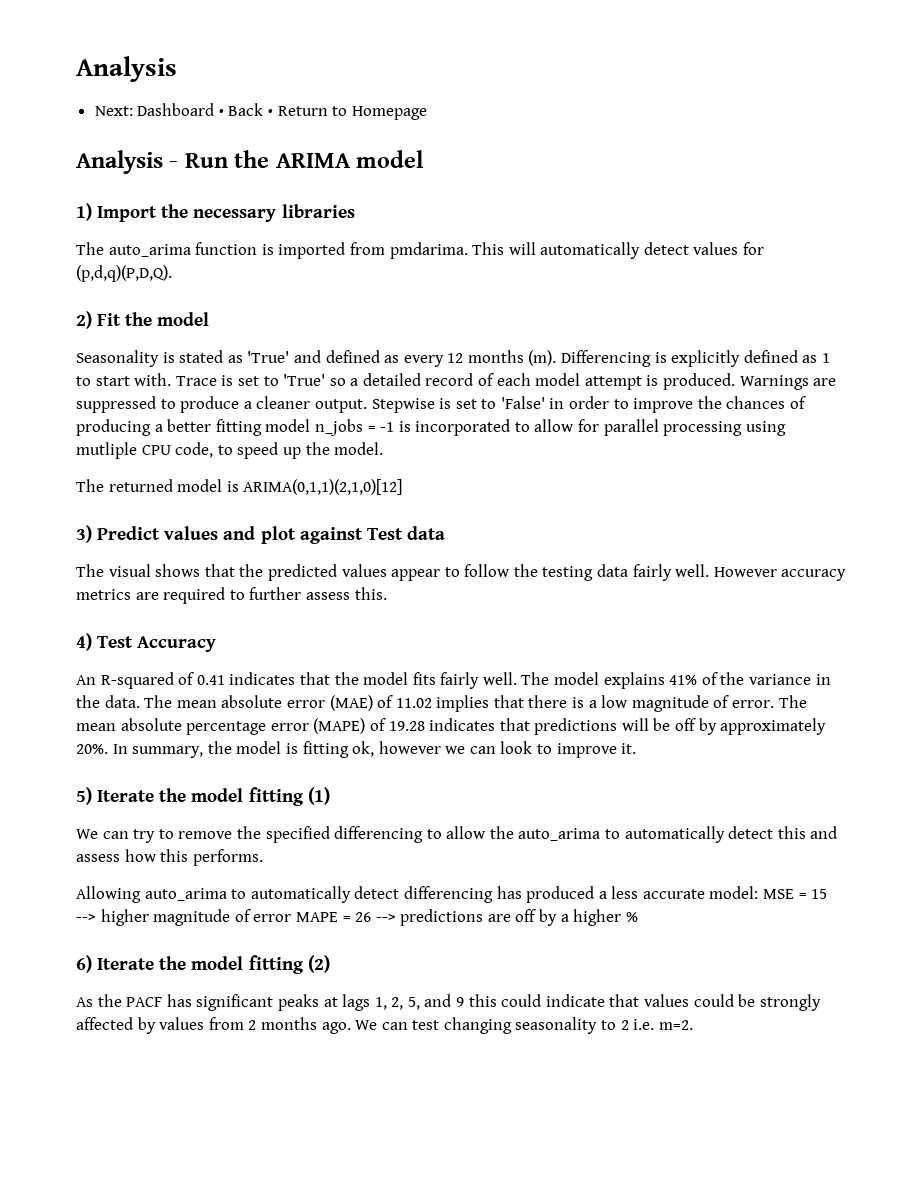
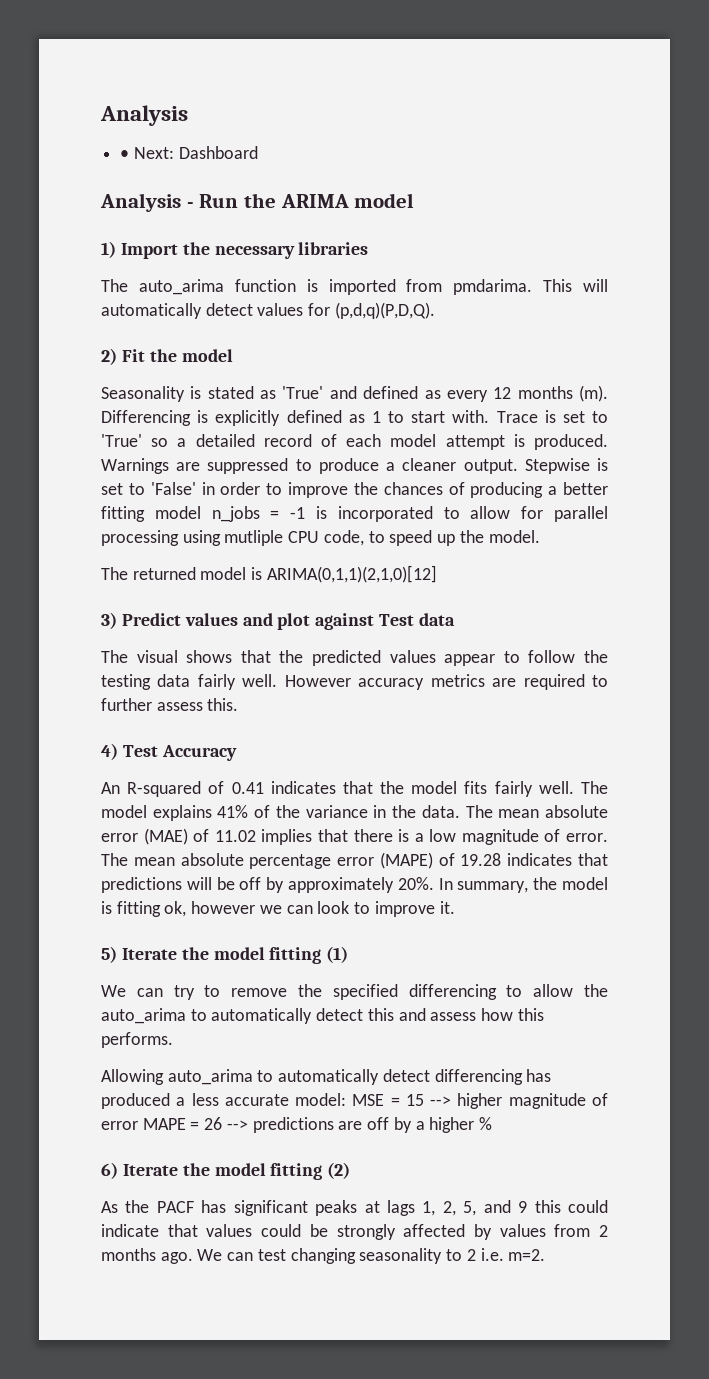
(177, 69) none -> [120,150,130,159] •
[218,103,427,120] • Back • Return to Homepage -> (258, 152) none

